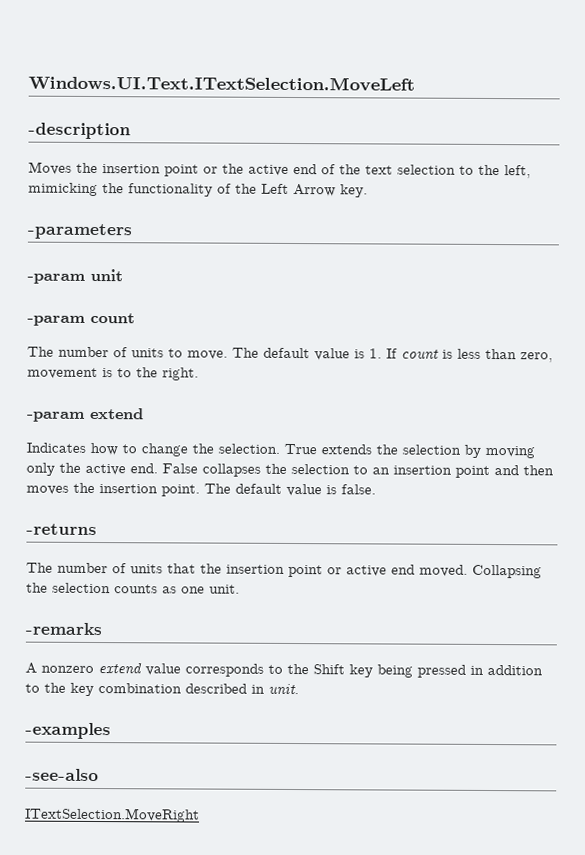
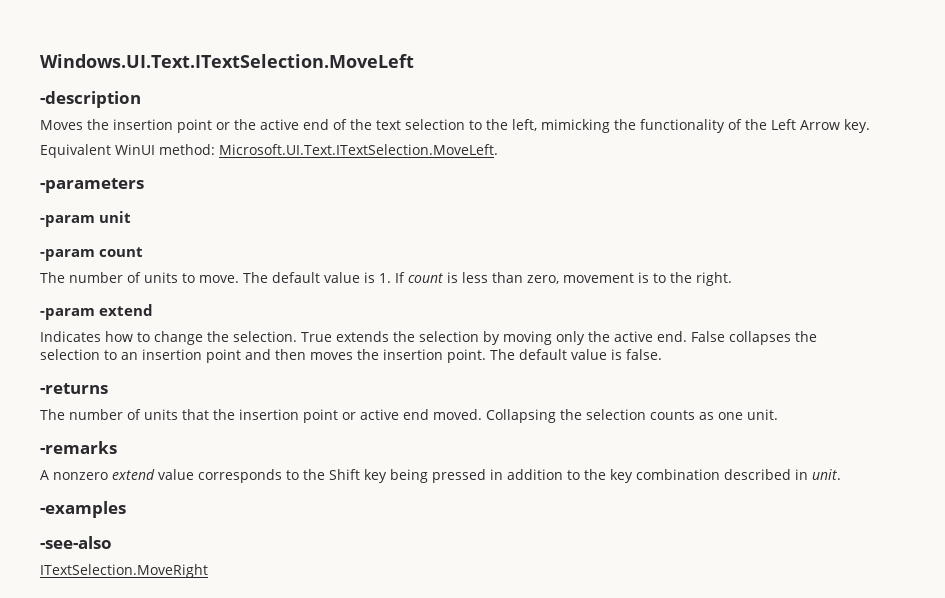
(368, 191) none -> [40,144,498,158] // Equivalent WinUI method: Microsoft.UI.Text.ITextSelection.MoveLeft.

